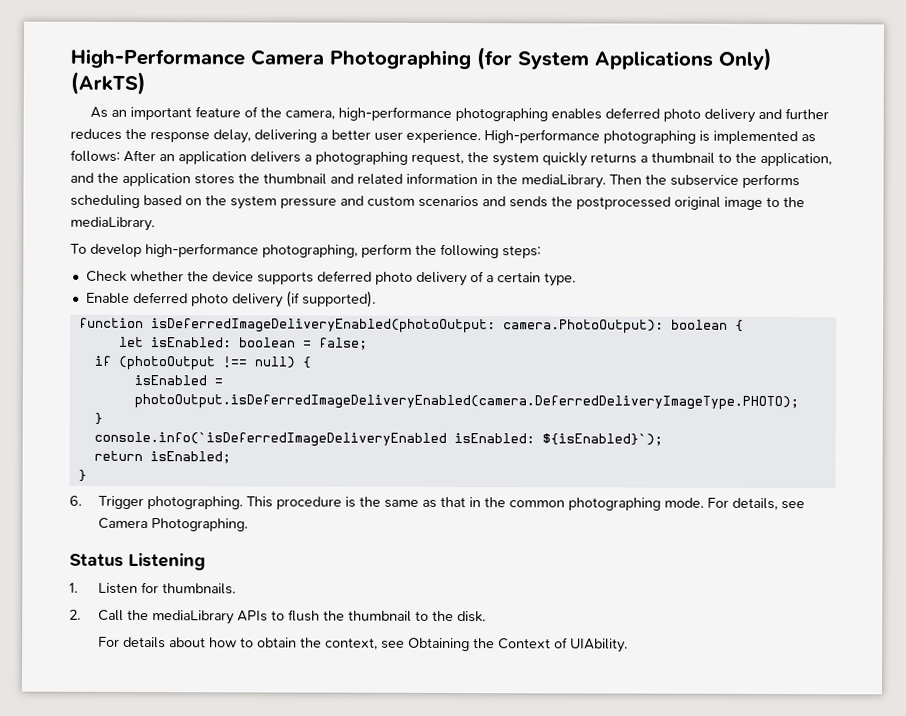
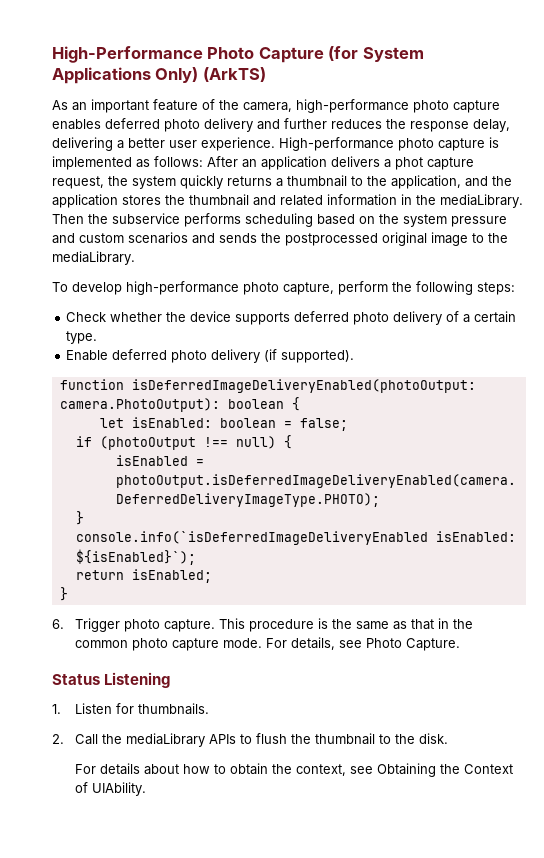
[250,49,471,70] Camera Photographing -> [207,47,324,63] Photo Capture
[455,108,549,122] photographing -> [413,100,500,113] photo capture
[603,130,696,144] photographing -> [398,138,485,151] photo capture
[315,151,408,165] photographing -> [395,157,474,170] phot capture
[262,244,358,258] photographing, -> [243,282,334,295] photo capture,
[146,496,243,510] photographing. -> [123,619,215,632] photo capture.
[567,497,661,511] photographing -> [131,638,219,651] photo capture
[97,517,248,532] Camera Photographing. -> [365,638,460,651] Photo Capture.

